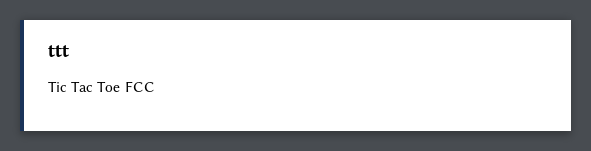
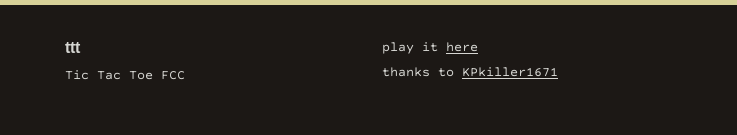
(155, 86) none -> [382,42,478,54] [382,67,558,77] // play it here // thanks to KPkiller1671

